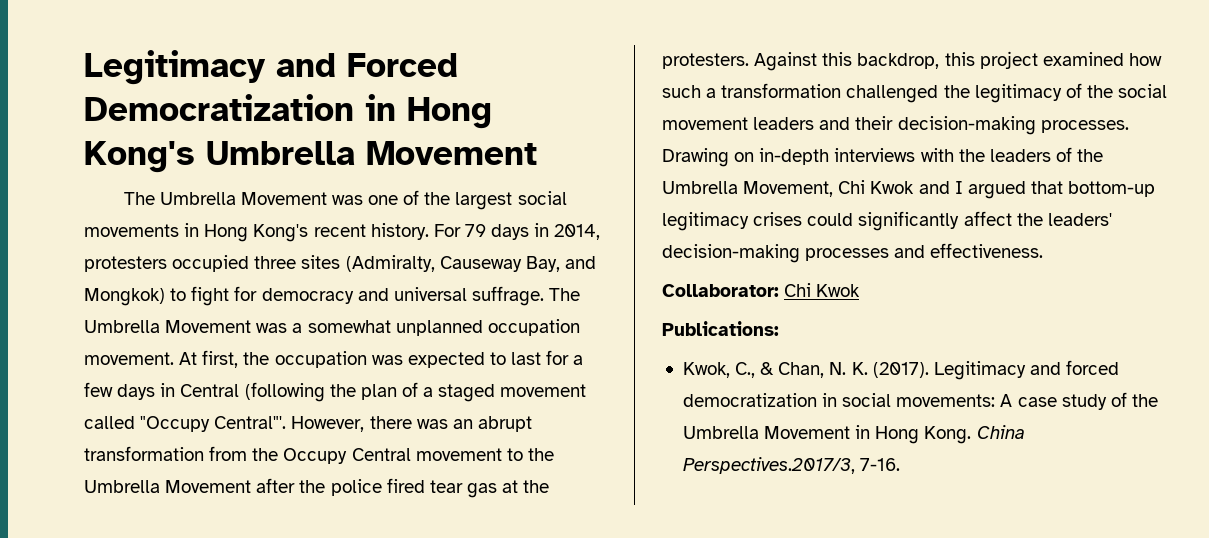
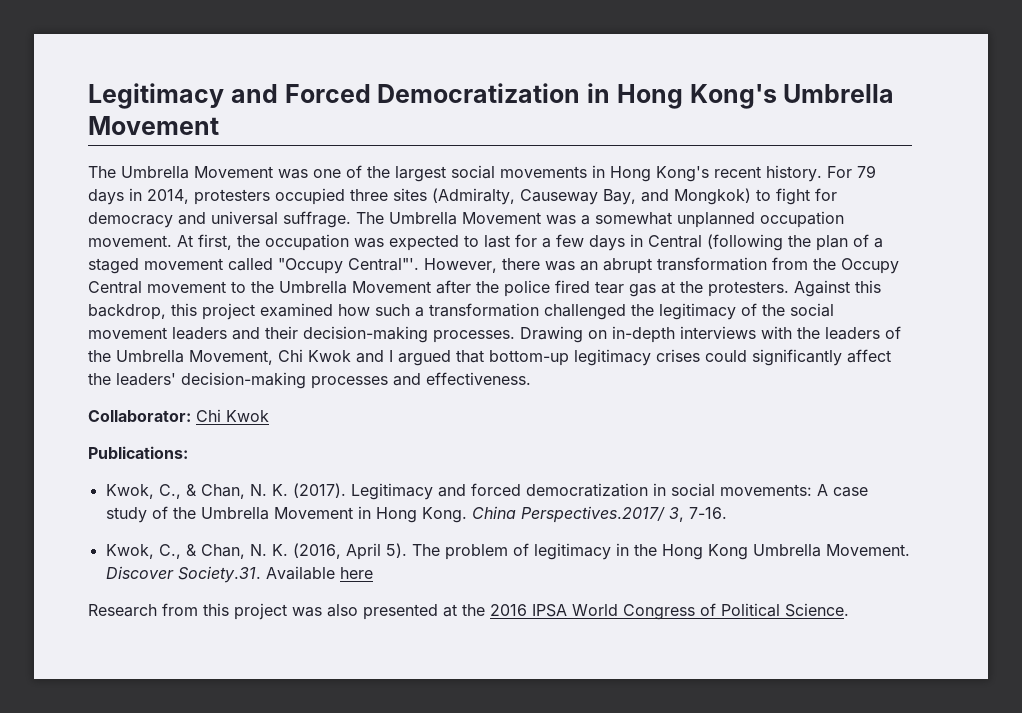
[682,457,855,474] Perspectives.2017/3, -> [520,506,684,523] Perspectives.2017/ 3,
(901, 464) none -> [105,543,910,560] [105,566,373,583] [88,603,849,620] // Kwok, C., & Chan, N. K. (2016, April 5). The problem of legitimacy in the Hong Kong Umbrella Movement. Discover Society.31. Available here // Research from this project was also presented at the 2016 IPSA World Congress of Political Science.

